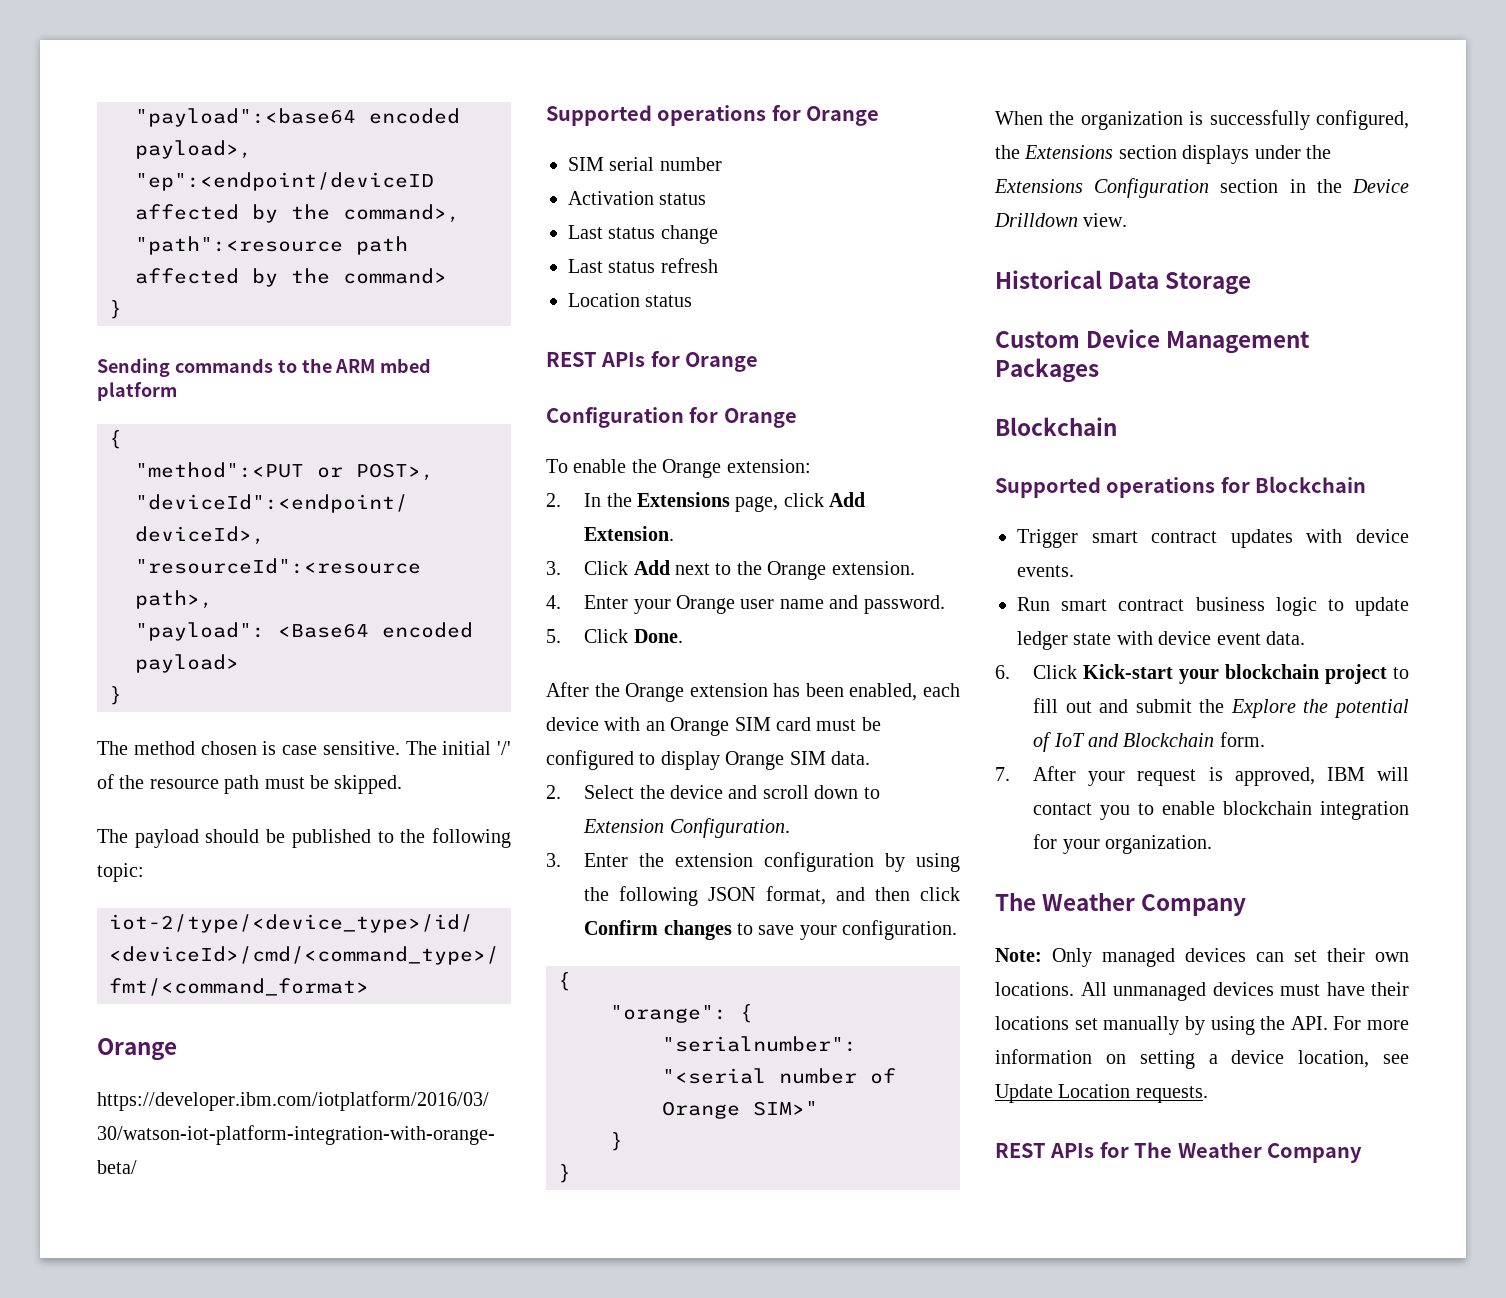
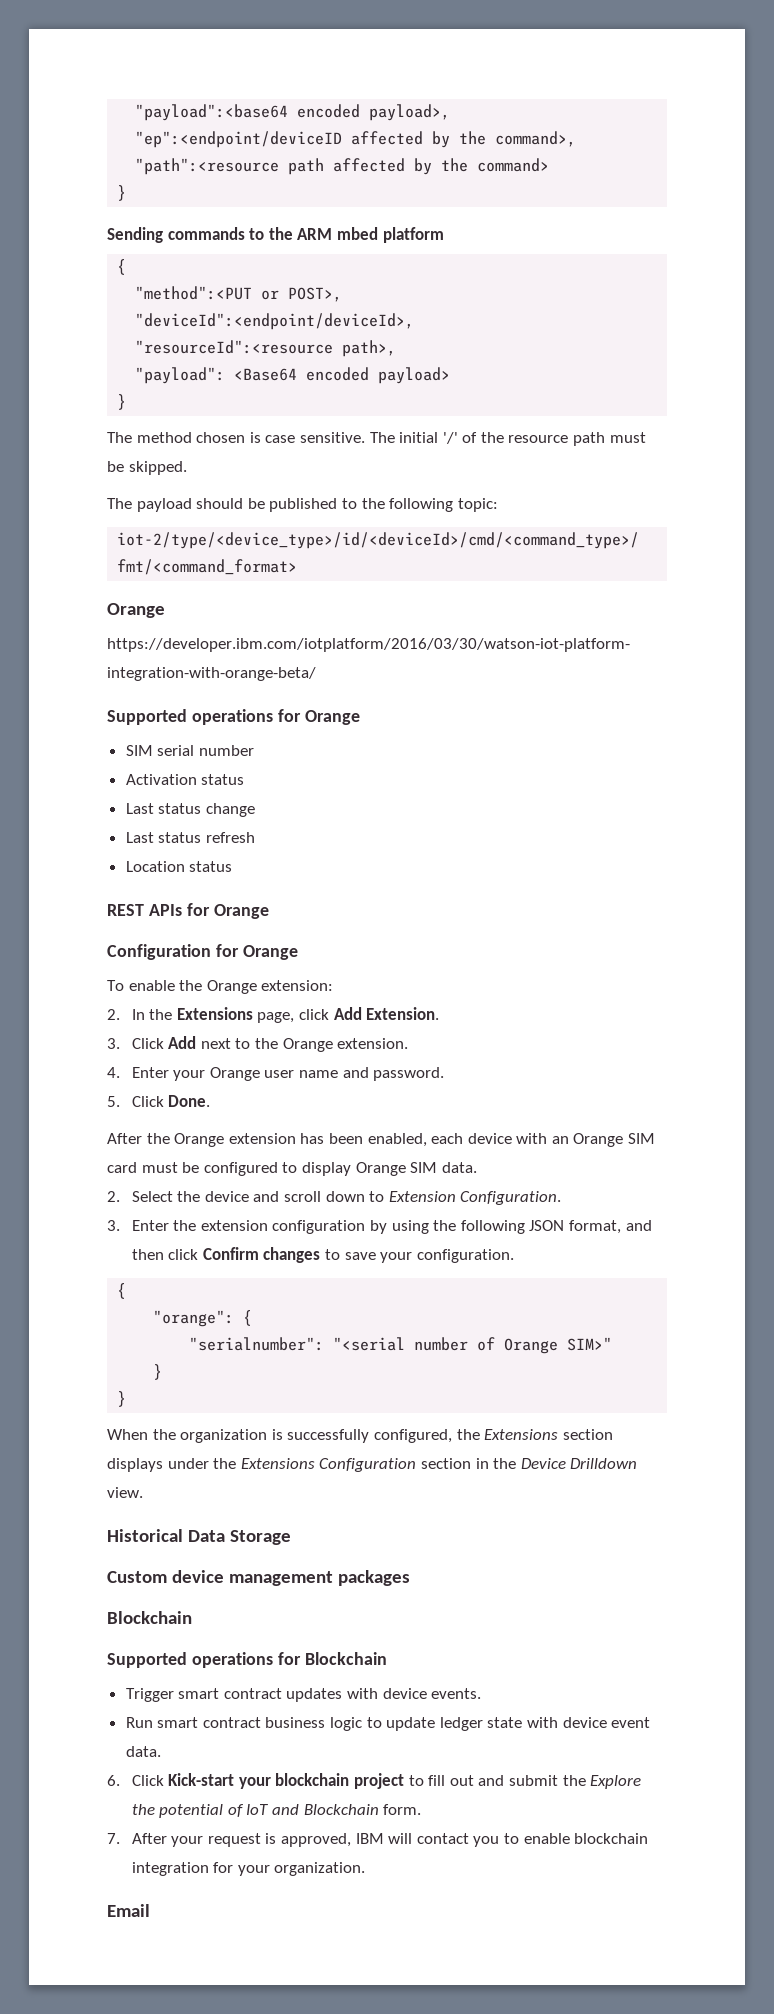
[1086,329,1311,354] [995,358,1099,383] Device Management Packages -> [171,1570,410,1586] device management packages
[995,892,1247,916] [995,948,1409,967] [995,982,1409,1001] [995,1016,1409,1035] [995,1049,1409,1069] [995,1084,1208,1103] [995,1142,1362,1163] The Weather Company // Note: Only managed devices can set their own locations. All unmanaged devices must have their locations set manually by using the API. For more information on setting a device location, see Update Location requests. // REST APIs for The Weather Company -> [107,1904,150,1917] Email

